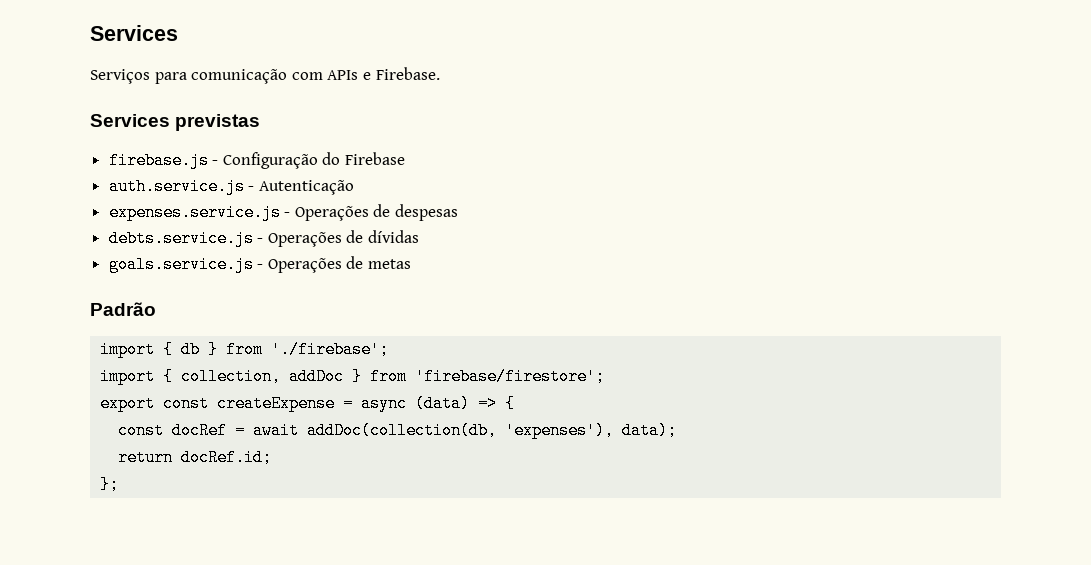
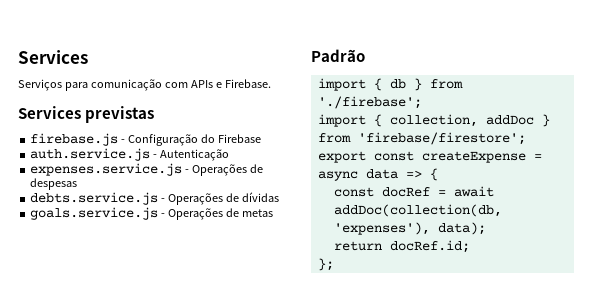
[415,395,471,412] (data) -> [365,169,398,179] data

